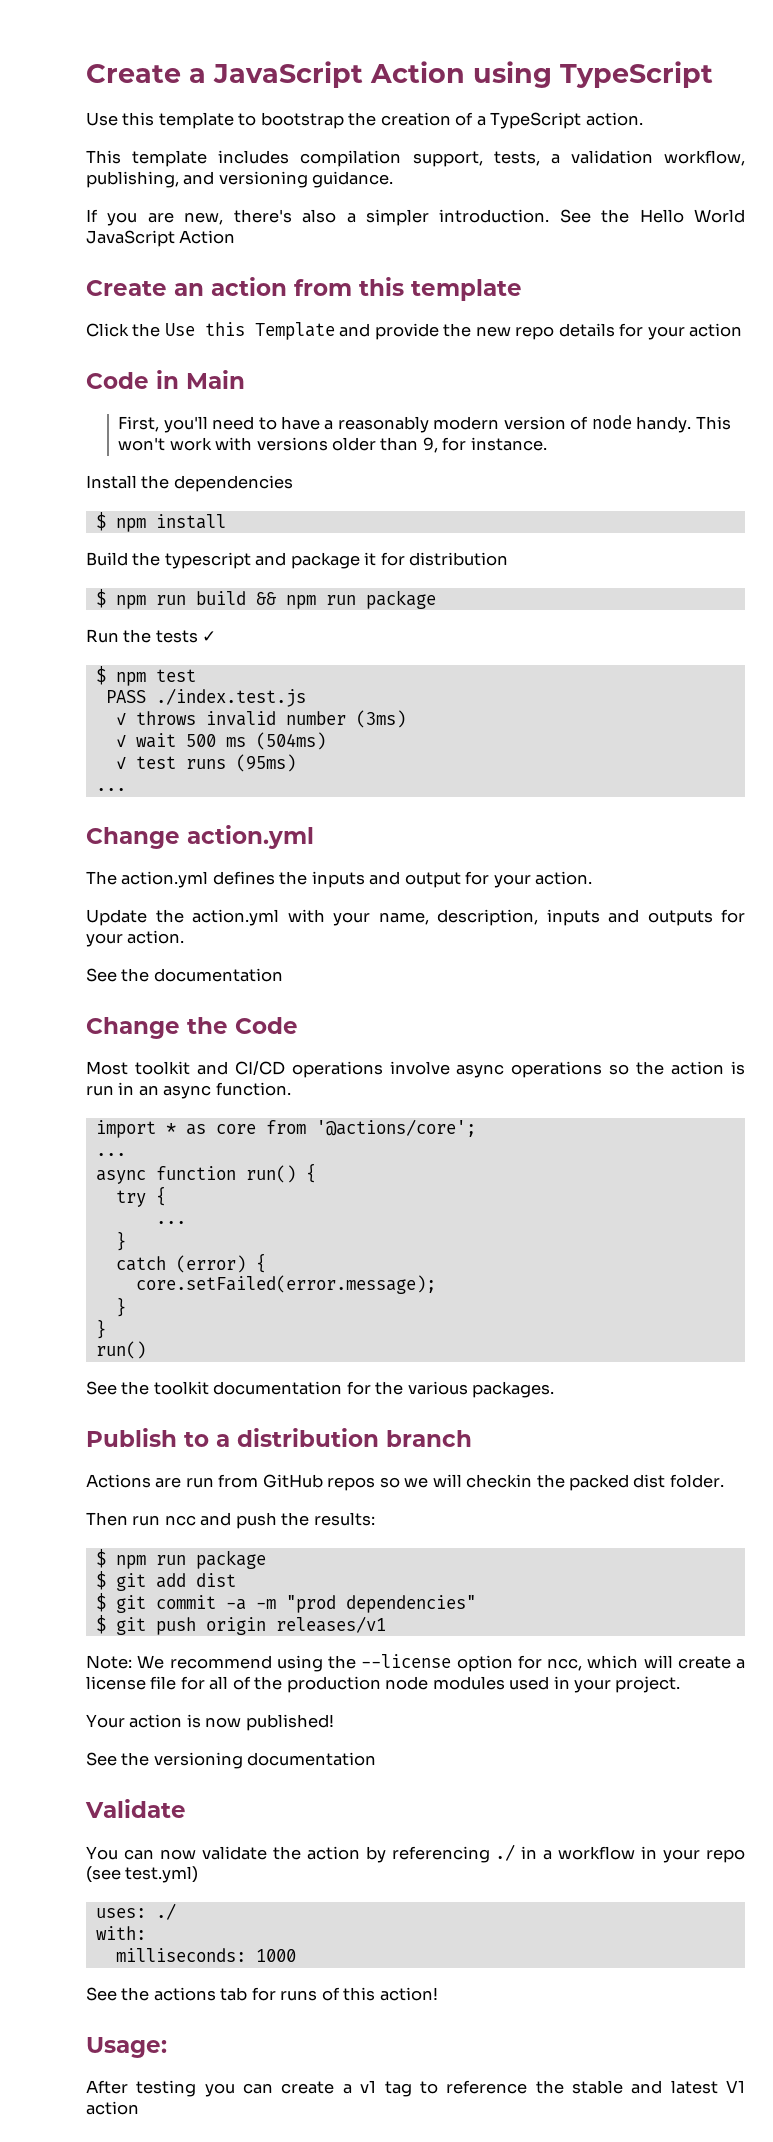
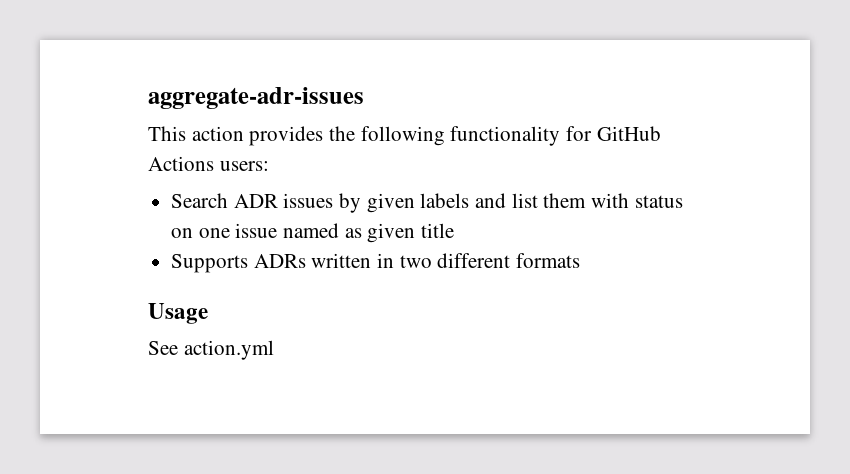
[86,61,713,88] [86,112,643,129] [86,150,745,167] [86,171,394,188] [86,209,745,226] [86,230,236,247] [86,277,522,301] [86,322,743,340] [86,370,245,389] [118,415,731,433] [118,437,547,453] [86,475,293,492] [95,512,226,532] [86,552,509,569] [95,589,436,609] [86,629,217,643] [95,666,196,686] [105,688,306,707] [115,710,406,728] [115,732,326,750] [115,754,296,772] [95,788,126,791] [86,825,314,849] [86,871,593,888] [86,909,745,926] [86,930,185,947] [86,968,283,982] [86,1017,298,1039] [86,1061,745,1078] [86,1082,291,1099] [95,1119,476,1138] [95,1153,126,1156] [95,1163,316,1184] [115,1186,166,1207] [155,1221,186,1224] [115,1231,126,1251] [115,1253,266,1273] [135,1275,436,1294] [115,1297,126,1317] [95,1319,106,1339] [95,1341,146,1359] [86,1381,555,1398] [86,1428,472,1447] [86,1474,724,1491] [86,1512,375,1529] [95,1549,266,1569] [95,1571,236,1591] [95,1593,476,1613] [95,1615,386,1635] [86,1654,745,1672] [86,1676,681,1693] [86,1714,334,1731] [86,1752,377,1769] [85,1799,186,1818] [86,1844,746,1863] [86,1866,199,1883] [95,1903,176,1920] [95,1926,146,1940] [115,1948,296,1962] [86,1987,438,2001] [86,2037,167,2058] [86,2080,745,2097] [86,2101,139,2115] Create a JavaScript Action using TypeScript // Use this template to bootstrap the creation of a TypeScript action. // This template includes compilation support, tests, a validation workflow, publishing, and versioning guidance. // If you are new, there's also a simpler introduction. See the Hello World JavaScript Action // Create an action from this template // Click the Use this Template and provide the new repo details for your action // Code in Main // First, you'll need to have a reasonably modern version of node handy. This won't work with versions older than 9, for instance. // Install the dependencies // $ npm install // Build the typescript and package it for distribution // $ npm run build && npm run package // Run the tests ✓ // $ npm test // PASS ./index.test.js // ✓ throws invalid number (3ms) // ✓ wait 500 ms (504ms) // ✓ test runs (95ms) // ... // Change action.yml // The action.yml defines the inputs and output for your action. // Update the action.yml with your name, description, inputs and outputs for your action. // See the documentation // Change the Code // Most toolkit and CI/CD operations involve async operations so the action is run in an async function. // import * as core from '@actions/core'; // ... // async function run() { // try { // ... // } // catch (error) { // core.setFailed(error.message); // } // } // run() // See the toolkit documentation for the various packages. // Publish to a distribution branch // Actions are run from GitHub repos so we will checkin the packed dist folder. // Then run ncc and push the results: // $ npm run package // $ git add dist // $ git commit -a -m "prod dependencies" // $ git push origin releases/v1 // Note: We recommend using the --license option for ncc, which will create a license file for all of the production node modules used in your project. // Your action is now published! // See the versioning documentation // Validate // You can now validate the action by referencing ./ in a workflow in your repo (see test.yml) // uses: ./ // with: // milliseconds: 1000 // See the actions tab for runs of this action! // Usage: // After testing you can create a v1 tag to reference the stable and latest V1 action -> [148,87,364,109] [148,126,661,146] [148,156,269,171] [171,193,683,213] [171,223,455,243] [171,253,581,273] [148,303,208,324] [148,340,274,360] aggregate-adr-issues // This action provides the following functionality for GitHub Actions users: // Search ADR issues by given labels and list them with status on one issue named as given title // Supports ADRs written in two different formats // Usage // See action.yml

